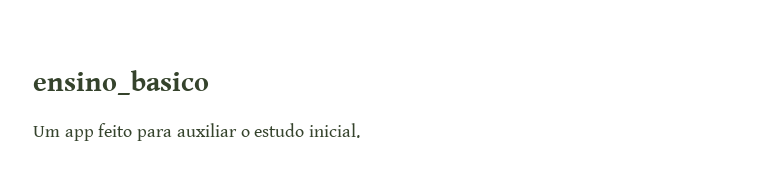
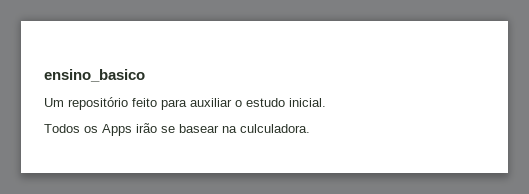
[64,129,94,141] app -> [68,97,128,110] repositório
(361, 130) none -> [44,123,310,136] // Todos os Apps irão se basear na culculadora.

